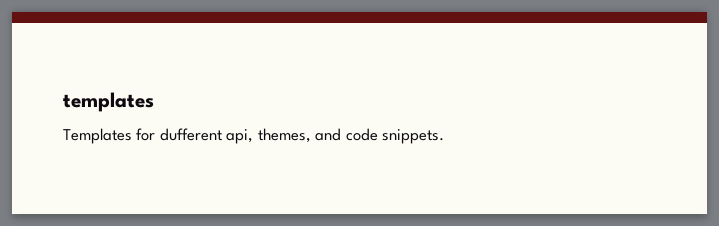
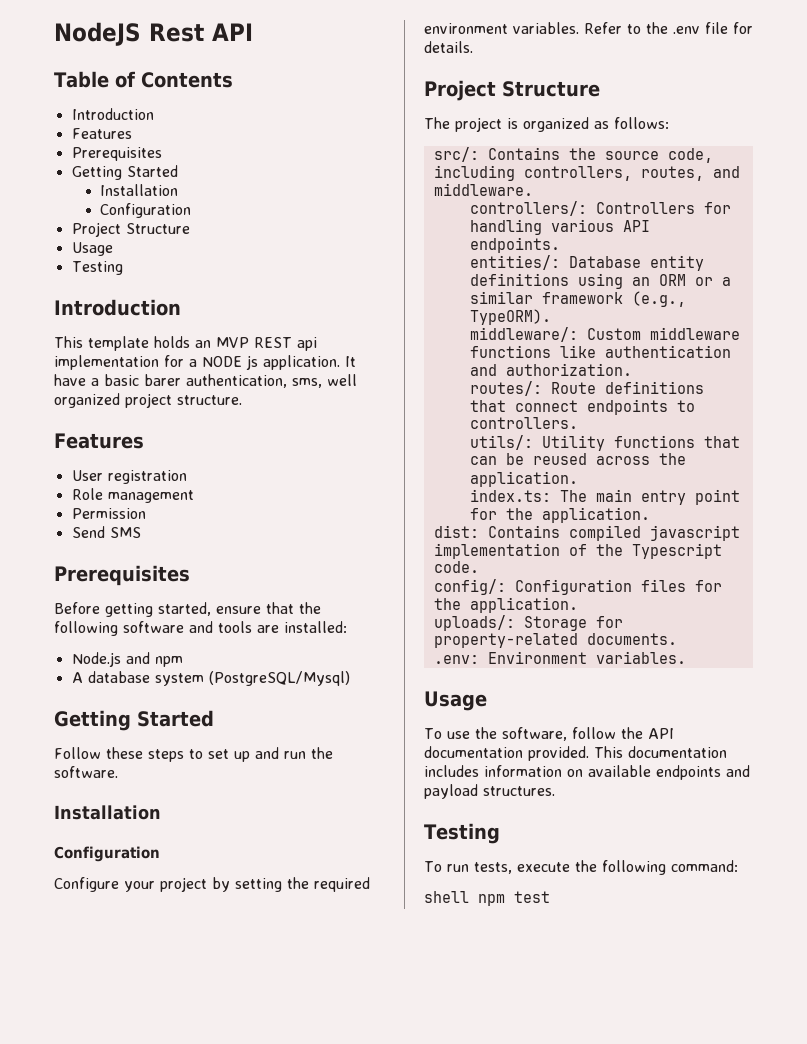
[63,92,154,112] [63,128,445,144] templates // Templates for dufferent api, themes, and code snippets. -> [54,22,253,46] [54,71,233,88] [71,108,154,120] [71,128,132,139] [71,147,162,161] [71,165,178,180] [100,184,179,196] [100,203,192,218] [71,222,190,237] [71,242,113,256] [71,261,123,275] [54,299,181,316] [54,336,317,351] [54,355,356,370] [54,374,357,388] [54,393,242,408] [54,433,144,449] [71,470,187,484] [71,488,194,503] [71,508,146,519] [71,526,141,538] [54,565,190,586] [54,602,321,617] [54,621,347,636] [71,652,183,667] [71,671,350,686] [54,710,214,731] [54,747,333,762] [54,766,118,778] [54,805,161,820] [54,846,160,862] [54,877,370,892] [424,22,753,34] [424,41,473,53] [424,80,600,101] [424,117,669,132] [433,147,713,163] [433,165,740,181] [433,183,533,196] [469,201,731,216] [469,219,650,235] [469,237,560,253] [469,255,704,271] [469,273,731,289] [469,291,686,307] [469,309,551,325] [469,327,740,342] [469,345,731,358] [469,363,632,376] [469,381,704,396] [469,399,695,415] [469,417,578,429] [469,435,740,451] [469,453,686,465] [469,471,578,487] [469,489,740,505] [469,507,650,523] [433,525,740,541] [433,543,722,559] [433,561,479,573] [433,579,722,595] [433,597,578,613] [433,615,623,631] [433,633,677,648] [433,651,686,664] [424,691,487,711] [424,727,674,741] [424,746,727,761] [424,765,750,780] [424,784,555,799] [424,823,500,844] [424,860,738,875] [424,891,550,906] NodeJS Rest API // Table of Contents // Introduction // Features // Prerequisites // Getting Started // Installation // Configuration // Project Structure // Usage // Testing // Introduction // This template holds an MVP REST api implementation for a NODE js application. It have a basic barer authentication, sms, well organized project structure. // Features // User registration // Role management // Permission // Send SMS // Prerequisites // Before getting started, ensure that the following software and tools are installed: // Node.js and npm // A database system (PostgreSQL/Mysql) // Getting Started // Follow these steps to set up and run the software. // Installation // Configuration // Configure your project by setting the required environment variables. Refer to the .env file for details. // Project Structure // The project is organized as follows: // src/: Contains the source code, including controllers, routes, and middleware. // controllers/: Controllers for handling various API endpoints. // entities/: Database entity definitions using an ORM or a similar framework (e.g., TypeORM). // middleware/: Custom middleware functions like authentication and authorization. // routes/: Route definitions that connect endpoints to controllers. // utils/: Utility functions that can be reused across the application. // index.ts: The main entry point for the application. // dist: Contains compiled javascript implementation of the Typescript code. // config/: Configuration files for the application. // uploads/: Storage for property-related documents. // .env: Environment variables. // Usage // To use the software, follow the API documentation provided. This documentation includes information on available endpoints and payload structures. // Testing // To run tests, execute the following command: // shell npm test

